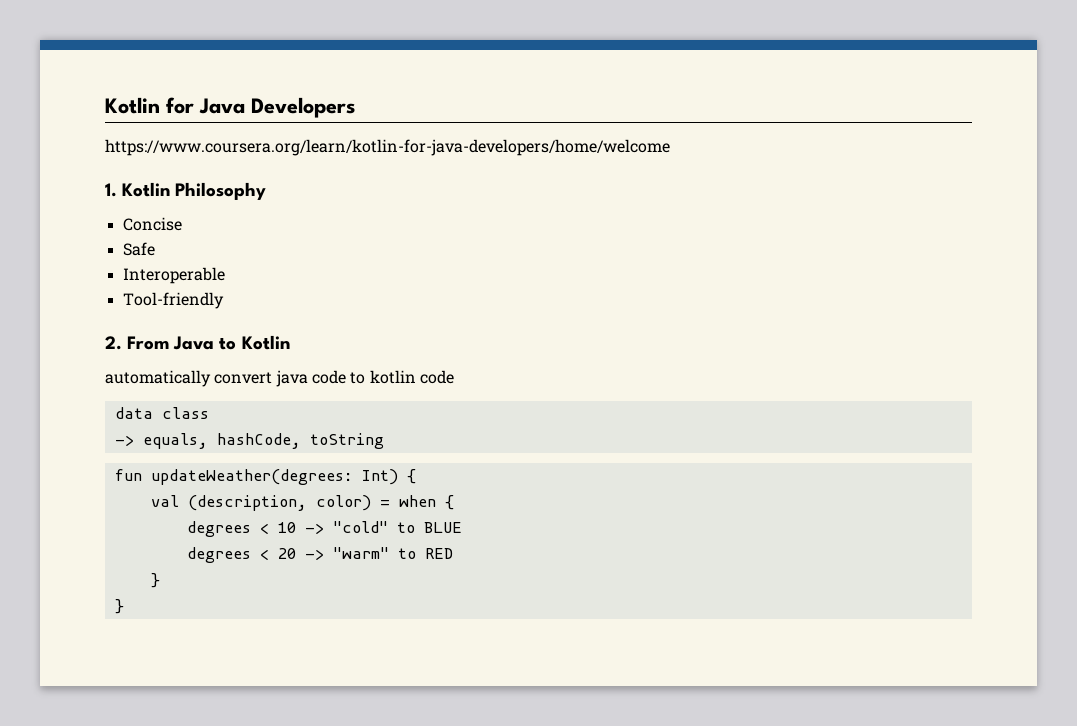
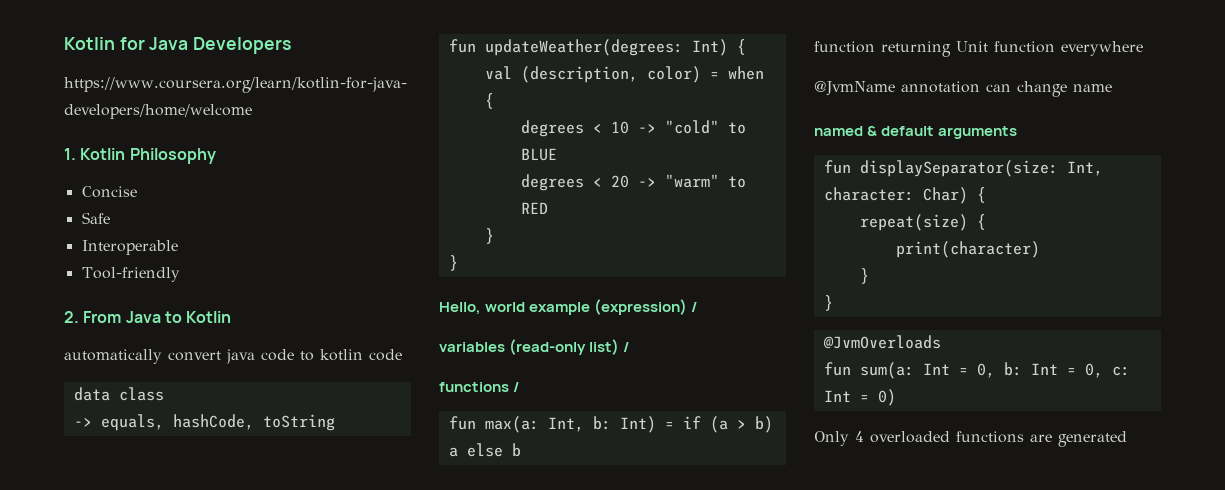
(124, 606) none -> [439,299,699,315] [439,339,631,355] [439,382,521,392] [448,416,773,433] [448,443,521,457] [814,41,1143,57] [814,81,1112,97] [814,126,1018,139] [823,160,1103,177] [823,187,986,204] [859,214,986,231] [895,241,1040,258] [859,268,869,284] [823,295,833,311] [822,335,941,349] [823,362,1130,379] [823,389,896,406] [814,431,1127,447] // Hello, world example (expression) / // variables (read-only list) / // functions / // fun max(a: Int, b: Int) = if (a > b) a else b // function returning Unit function everywhere // @JvmName annotation can change name // named & default arguments // fun displaySeparator(size: Int, character: Char) { // repeat(size) { // print(character) // } // } // @JvmOverloads // fun sum(a: Int = 0, b: Int = 0, c: Int = 0) // Only 4 overloaded functions are generated

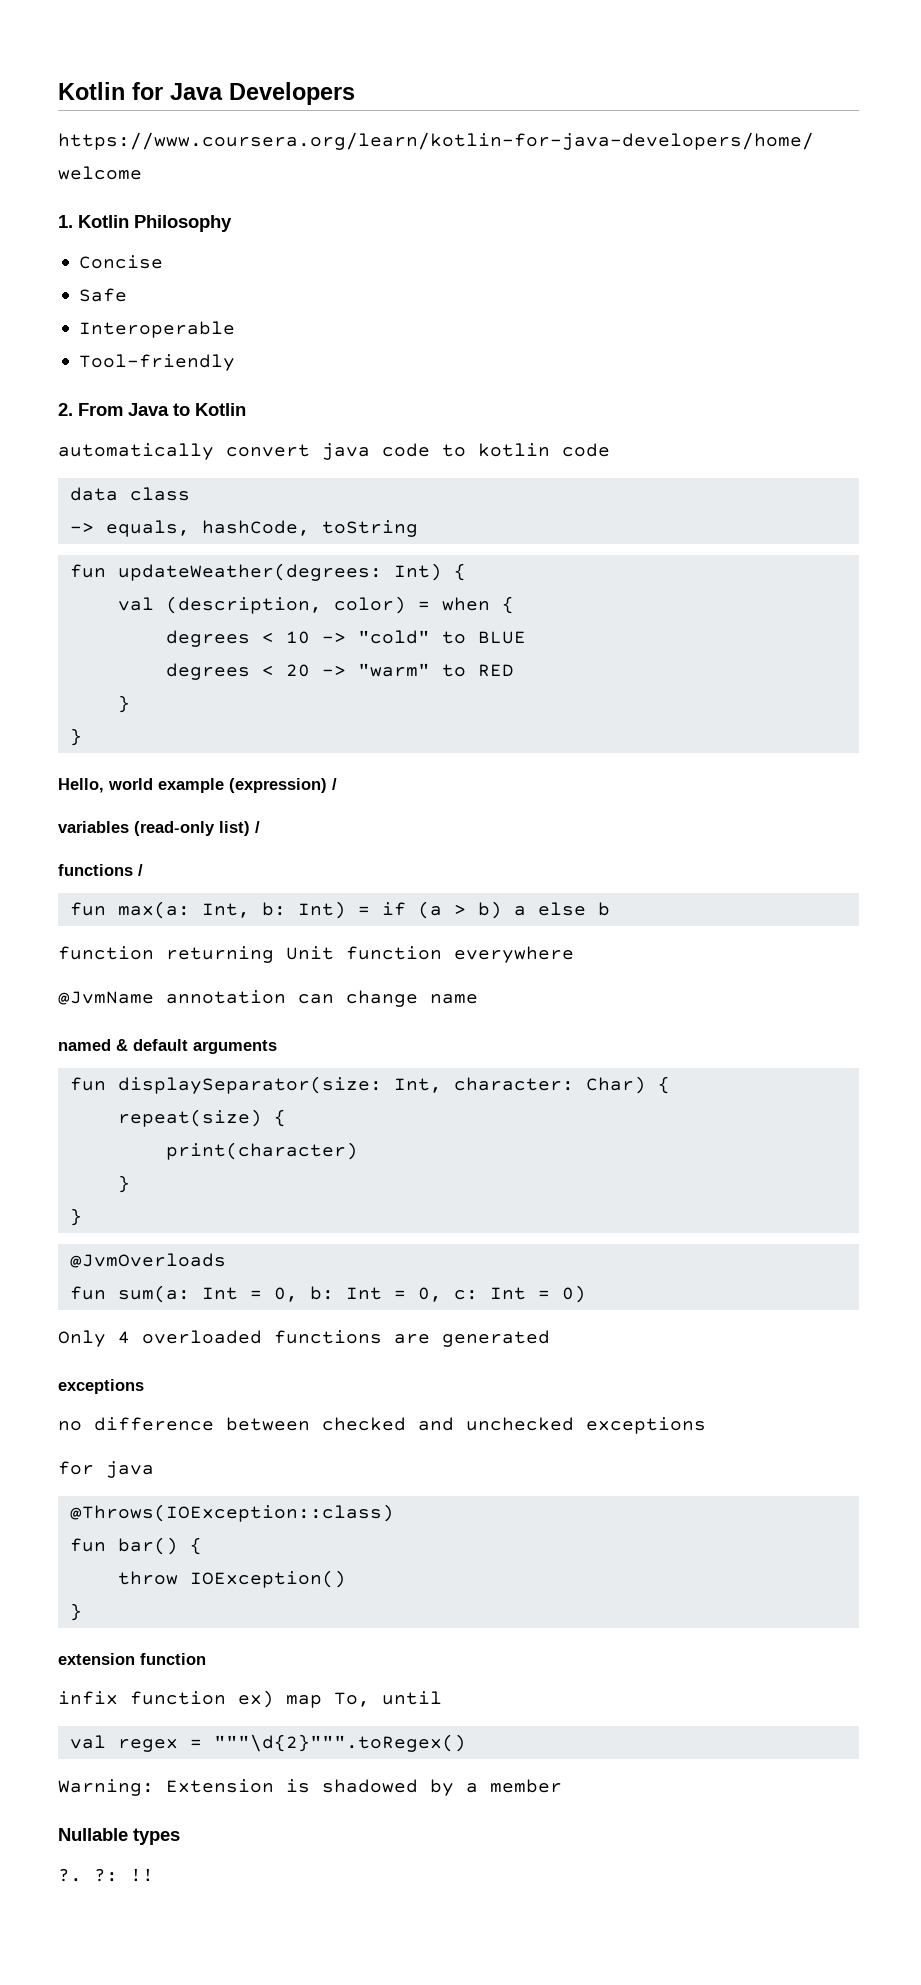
(1127, 439) none -> [58,1379,144,1394] [58,1417,706,1434] [58,1461,154,1478] [69,1504,394,1522] [69,1537,202,1555] [117,1570,346,1588] [69,1603,82,1621] [58,1653,206,1665] [58,1690,442,1708] [69,1734,466,1752] [58,1779,562,1796] [58,1828,180,1845] [58,1868,154,1882] // exceptions // no difference between checked and unchecked exceptions // for java // @Throws(IOException::class) // fun bar() { // throw IOException() // } // extension function // infix function ex) map To, until // val regex = """\d{2}""".toRegex() // Warning: Extension is shadowed by a member // Nullable types // ?. ?: !!

